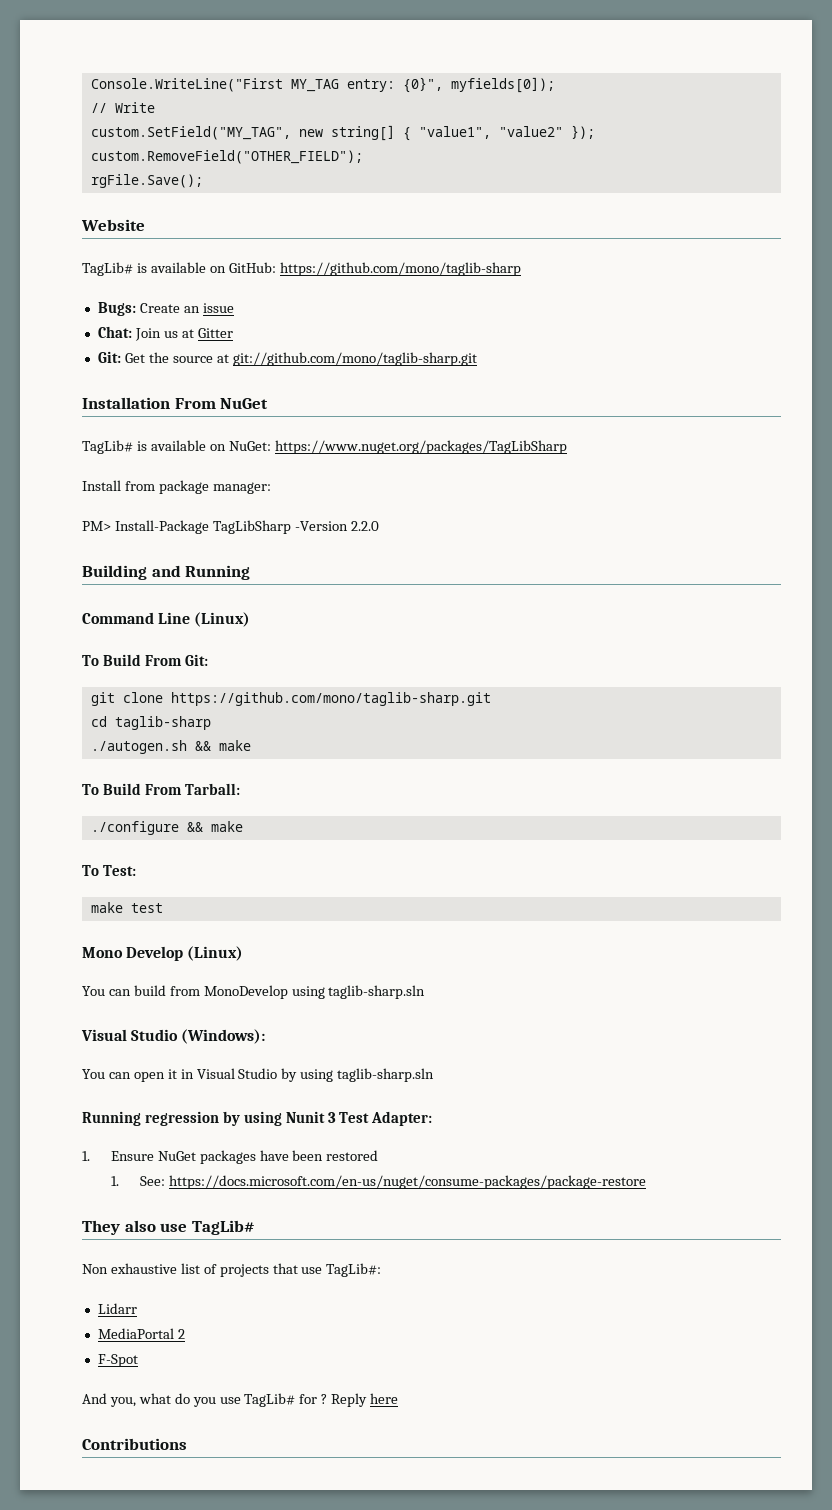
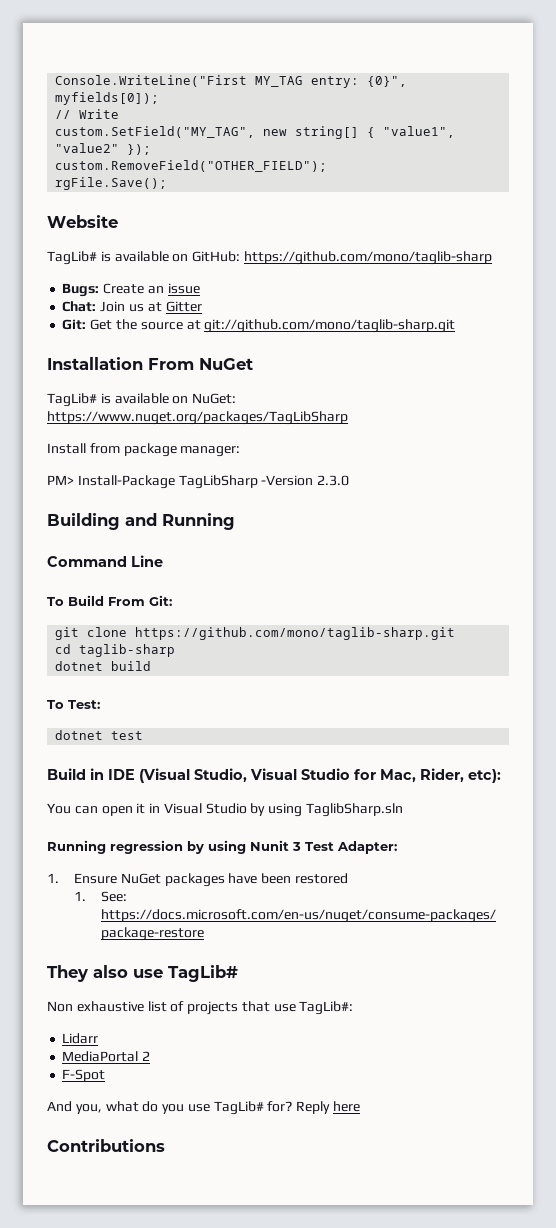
[350,521,379,531] 2.2.0 -> [317,475,350,486] 2.3.0
[194,612,251,627] (Linux) -> (163, 561) none
[90,740,251,754] [82,783,240,795] [90,821,243,835] ./autogen.sh && make // To Build From Tarball: // ./configure && make -> [55,661,152,671] dotnet build
[90,902,123,913] make -> [55,730,104,740] dotnet
[82,946,244,961] [82,985,426,999] [81,1029,266,1044] Mono Develop (Linux) // You can build from MonoDevelop using taglib-sharp.sln // Visual Studio (Windows): -> [47,768,501,783] Build in IDE (Visual Studio, Visual Studio for Mac, Rider, etc):
[337,1068,435,1082] taglib-sharp.sln -> [306,803,404,817] TaglibSharp.sln
[299,1394,328,1404] for ? -> [267,1101,293,1112] for?

